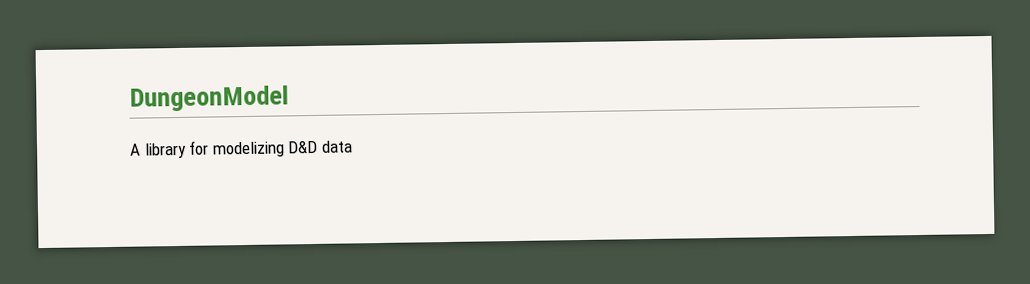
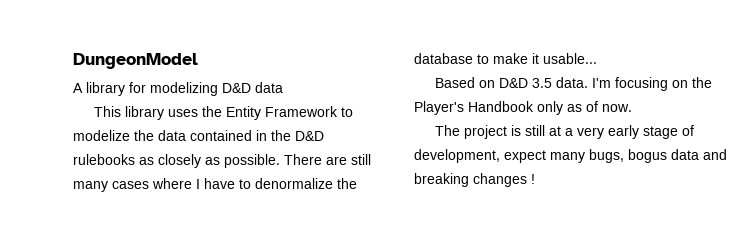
(353, 146) none -> [94,106,354,120] [73,130,324,141] [73,154,371,168] [73,178,357,192] [414,53,597,64] [435,77,713,91] [414,101,632,115] [435,125,695,139] [414,149,727,163] [414,173,535,187] // This library uses the Entity Framework to modelize the data contained in the D&D rulebooks as closely as possible. There are still many cases where I have to denormalize the database to make it usable... // Based on D&D 3.5 data. I'm focusing on the Player's Handbook only as of now. // The project is still at a very early stage of development, expect many bugs, bogus data and breaking changes !

